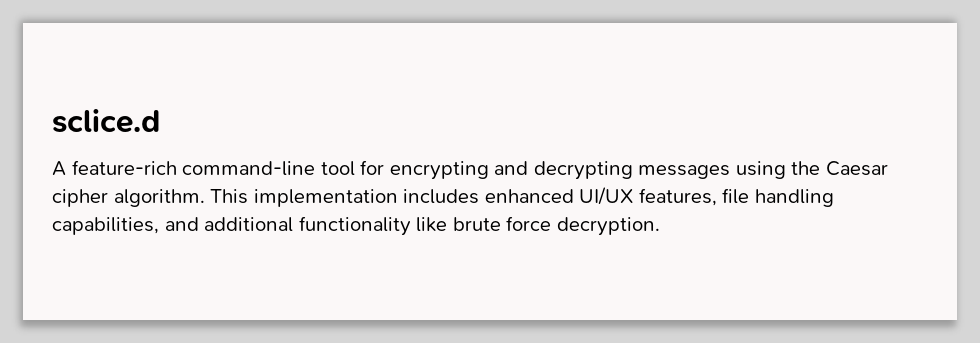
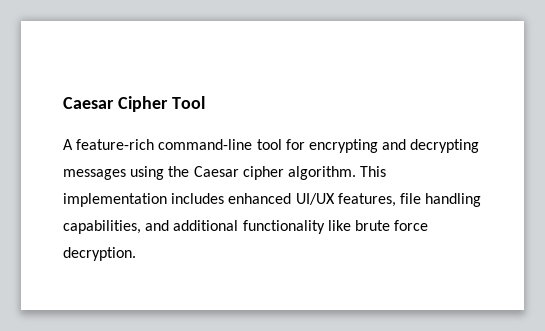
[52,109,160,133] sclice.d -> [63,96,205,112] Caesar Cipher Tool

